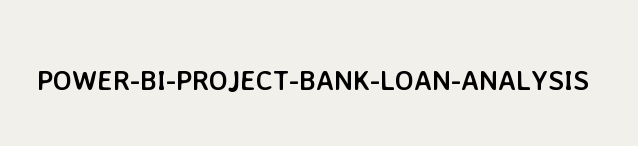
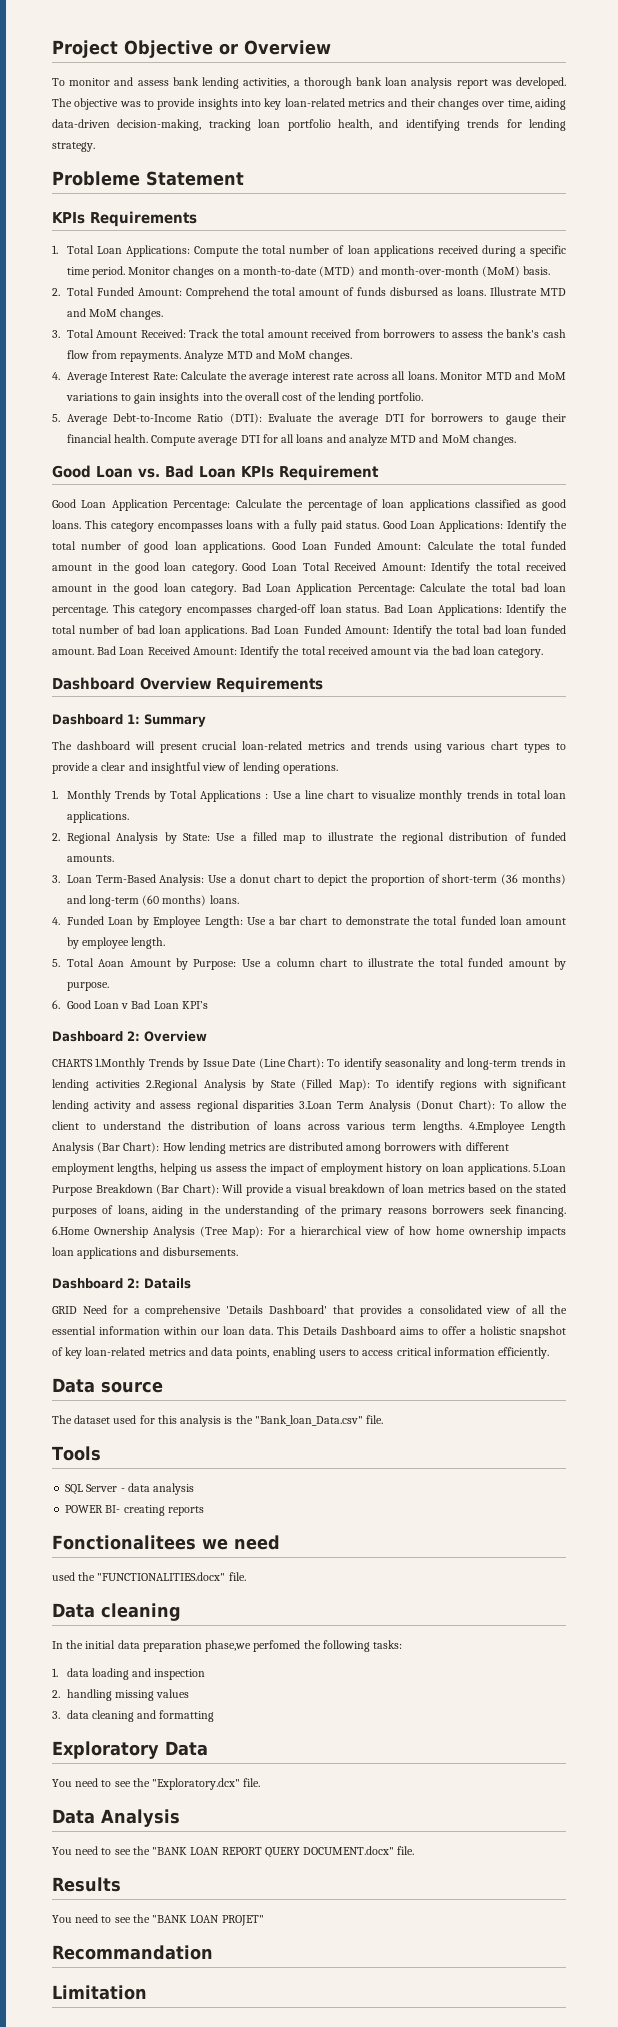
[37,71,589,92] POWER-BI-PROJECT-BANK-LOAN-ANALYSIS -> [52,40,331,58] [52,77,566,89] [52,98,566,110] [52,119,566,131] [52,142,95,152] [52,171,244,186] [52,211,197,227] [52,245,567,257] [66,266,551,278] [52,287,566,299] [66,308,164,320] [52,329,567,338] [66,350,353,362] [52,371,567,383] [65,392,424,404] [52,413,567,425] [66,434,516,446] [52,465,379,481] [52,499,567,511] [52,520,567,532] [52,541,566,553] [52,562,566,574] [52,583,566,595] [52,604,568,616] [52,625,566,637] [52,646,544,658] [52,677,323,693] [52,714,206,727] [52,741,567,753] [52,762,338,774] [52,790,566,802] [66,811,129,823] [52,832,566,844] [66,855,114,862] [52,874,566,886] [66,895,239,907] [52,916,566,928] [66,937,166,949] [52,958,566,970] [66,982,109,991] [52,1000,208,1009] [52,1031,207,1042] [52,1058,566,1070] [52,1079,566,1091] [52,1100,567,1112] [52,1121,566,1133] [52,1142,509,1154] [52,1163,566,1175] [52,1184,567,1196] [52,1205,566,1217] [52,1226,566,1238] [52,1247,238,1259] [52,1278,191,1289] [52,1305,567,1317] [52,1326,566,1338] [52,1347,550,1359] [52,1378,163,1393] [52,1415,384,1427] [52,1446,101,1461] [65,1483,195,1495] [65,1505,204,1516] [52,1535,280,1550] [52,1572,246,1581] [52,1603,181,1621] [52,1640,403,1652] [52,1668,206,1680] [52,1689,190,1701] [52,1710,215,1722] [52,1741,208,1759] [52,1778,261,1790] [52,1809,180,1827] [52,1846,415,1858] [52,1877,121,1892] [52,1914,264,1926] [52,1945,213,1960] [52,1985,147,2000] Project Objective or Overview // To monitor and assess bank lending activities, a thorough bank loan analysis report was developed. The objective was to provide insights into key loan-related metrics and their changes over time, aiding data-driven decision-making, tracking loan portfolio health, and identifying trends for lending strategy. // Probleme Statement // KPIs Requirements // 1. Total Loan Applications: Compute the total number of loan applications received during a specific time period. Monitor changes on a month-to-date (MTD) and month-over-month (MoM) basis. // 2. Total Funded Amount: Comprehend the total amount of funds disbursed as loans. Illustrate MTD and MoM changes. // 3. Total Amount Received: Track the total amount received from borrowers to assess the bank's cash flow from repayments. Analyze MTD and MoM changes. // 4. Average Interest Rate: Calculate the average interest rate across all loans. Monitor MTD and MoM variations to gain insights into the overall cost of the lending portfolio. // 5. Average Debt-to-Income Ratio (DTI): Evaluate the average DTI for borrowers to gauge their financial health. Compute average DTI for all loans and analyze MTD and MoM changes. // Good Loan vs. Bad Loan KPIs Requirement // Good Loan Application Percentage: Calculate the percentage of loan applications classified as good loans. This category encompasses loans with a fully paid status. Good Loan Applications: Identify the total number of good loan applications. Good Loan Funded Amount: Calculate the total funded amount in the good loan category. Good Loan Total Received Amount: Identify the total received amount in the good loan category. Bad Loan Application Percentage: Calculate the total bad loan percentage. This category encompasses charged-off loan status. Bad Loan Applications: Identify the total number of bad loan applications. Bad Loan Funded Amount: Identify the total bad loan funded amount. Bad Loan Received Amount: Identify the total received amount via the bad loan category. // Dashboard Overview Requirements // Dashboard 1: Summary // The dashboard will present crucial loan-related metrics and trends using various chart types to provide a clear and insightful view of lending operations. // 1. Monthly Trends by Total Applications : Use a line chart to visualize monthly trends in total loan applications. // 2. Regional Analysis by State: Use a filled map to illustrate the regional distribution of funded amounts. // 3. Loan Term-Based Analysis: Use a donut chart to depict the proportion of short-term (36 months) and long-term (60 months) loans. // 4. Funded Loan by Employee Length: Use a bar chart to demonstrate the total funded loan amount by employee length. // 5. Total Aoan Amount by Purpose: Use a column chart to illustrate the total funded amount by purpose. // 6. Good Loan v Bad Loan KPI’s // Dashboard 2: Overview // CHARTS 1.Monthly Trends by Issue Date (Line Chart): To identify seasonality and long-term trends in lending activities 2.Regional Analysis by State (Filled Map): To identify regions with significant lending activity and assess regional disparities 3.Loan Term Analysis (Donut Chart): To allow the client to understand the distribution of loans across various term lengths. 4.Employee Length Analysis (Bar Chart): How lending metrics are distributed among borrowers with different employment lengths, helping us assess the impact of employment history on loan applications. 5.Loan Purpose Breakdown (Bar Chart): Will provide a visual breakdown of loan metrics based on the stated purposes of loans, aiding in the understanding of the primary reasons borrowers seek financing. 6.Home Ownership Analysis (Tree Map): For a hierarchical view of how home ownership impacts loan applications and disbursements. // Dashboard 2: Datails // GRID Need for a comprehensive 'Details Dashboard' that provides a consolidated view of all the essential information within our loan data. This Details Dashboard aims to offer a holistic snapshot of key loan-related metrics and data points, enabling users to access critical information efficiently. // Data source // The dataset used for this analysis is the "Bank_loan_Data.csv" file. // Tools // SQL Server - data analysis // POWER BI- creating reports // Fonctionalitees we need // used the "FUNCTIONALITIES.docx" file. // Data cleaning // In the initial data preparation phase,we perfomed the following tasks: // 1. data loading and inspection // 2. handling missing values // 3. data cleaning and formatting // Exploratory Data // You need to see the "Exploratory.dcx" file. // Data Analysis // You need to see the "BANK LOAN REPORT QUERY DOCUMENT.docx" file. // Results // You need to see the "BANK LOAN PROJET" // Recommandation // Limitation

